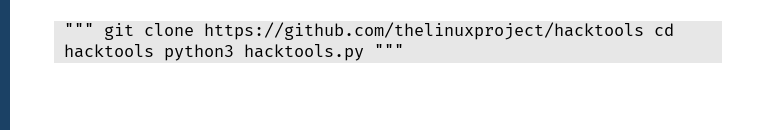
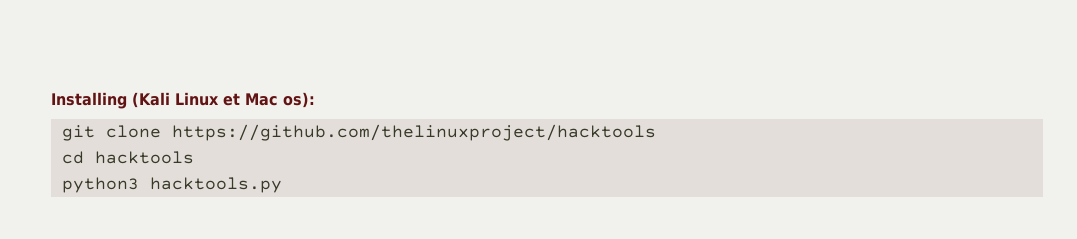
[63,23,94,36] """ -> [51,92,315,109] Installing (Kali Linux et Mac os): //
(644, 31) none -> (657, 132) //
(154, 51) none -> (195, 157) //
[373,44,404,57] """ -> (283, 185) none

